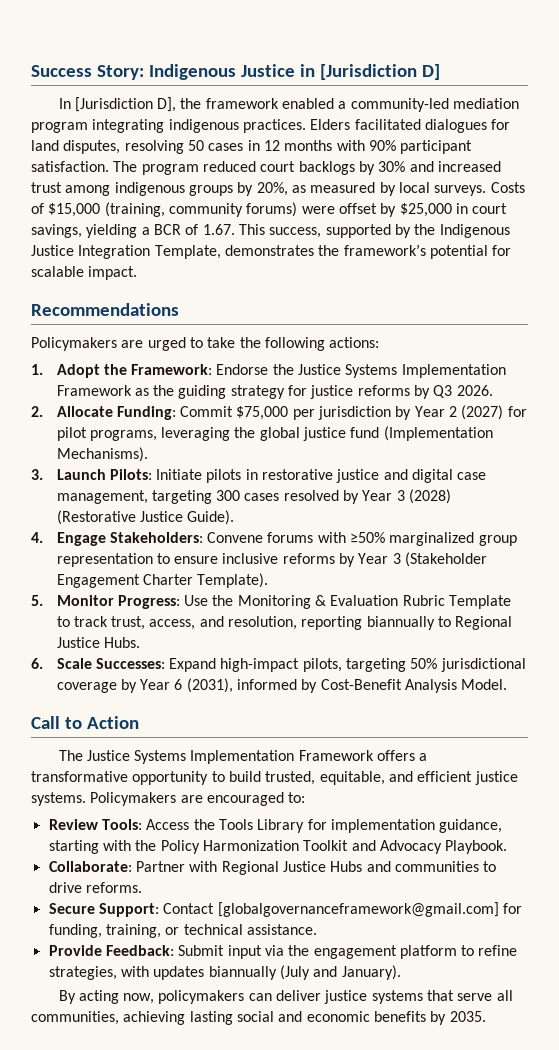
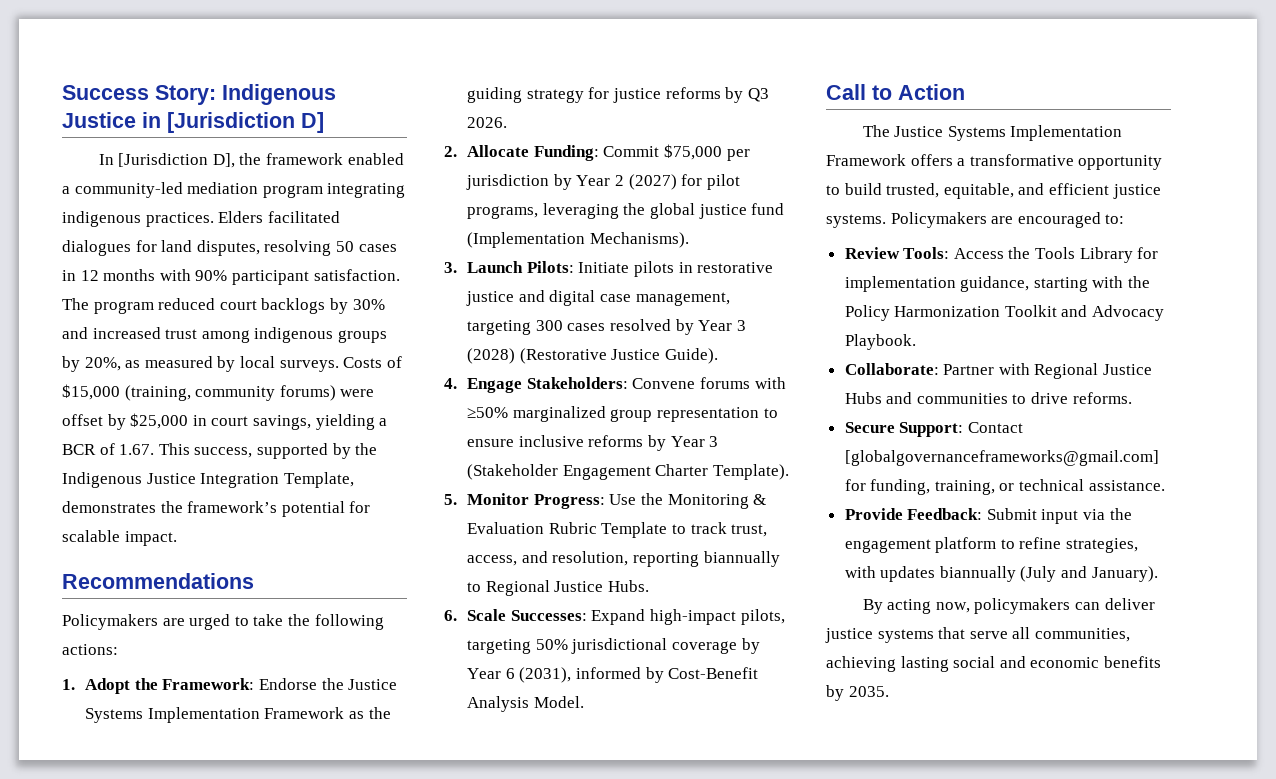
[217,902,499,917] [globalgovernanceframework@gmail.com] -> [844,450,1159,466] [globalgovernanceframeworks@gmail.com]

